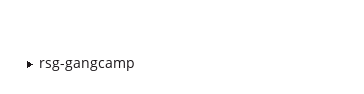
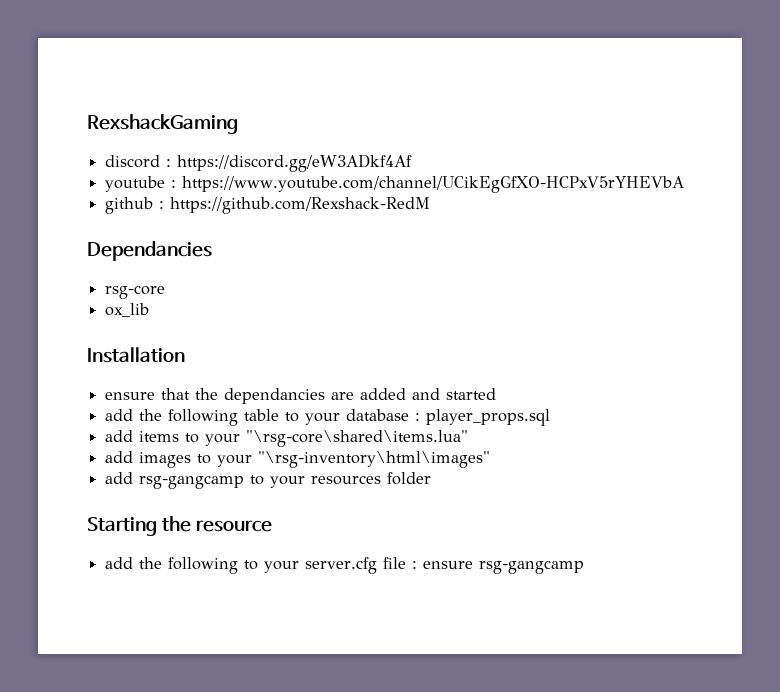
(38, 65) none -> [87,114,238,134] [105,154,413,172] [105,176,685,193] [105,197,431,214] [87,241,212,261] [105,285,166,299] [105,303,150,317] [87,347,185,363] [105,388,497,404] [105,409,551,426] [105,430,469,447] [105,451,491,468] [105,472,432,489] [87,516,272,536] [105,557,474,574] RexshackGaming // discord : https://discord.gg/eW3ADkf4Af // youtube : https://www.youtube.com/channel/UCikEgGfXO-HCPxV5rYHEVbA // github : https://github.com/Rexshack-RedM // Dependancies // rsg-core // ox_lib // Installation // ensure that the dependancies are added and started // add the following table to your database : player_props.sql // add items to your "\rsg-core\shared\items.lua" // add images to your "\rsg-inventory\html\images" // add rsg-gangcamp to your resources folder // Starting the resource // add the following to your server.cfg file : ensure

